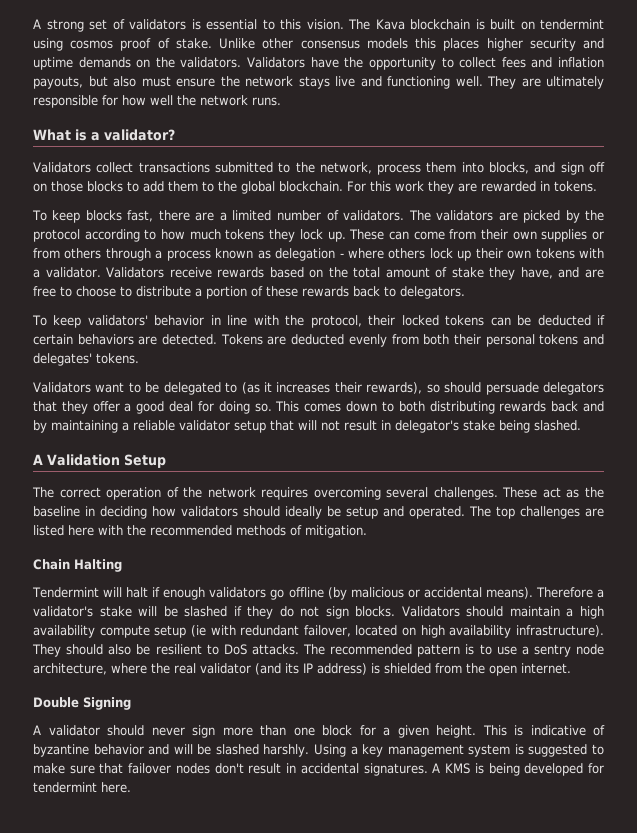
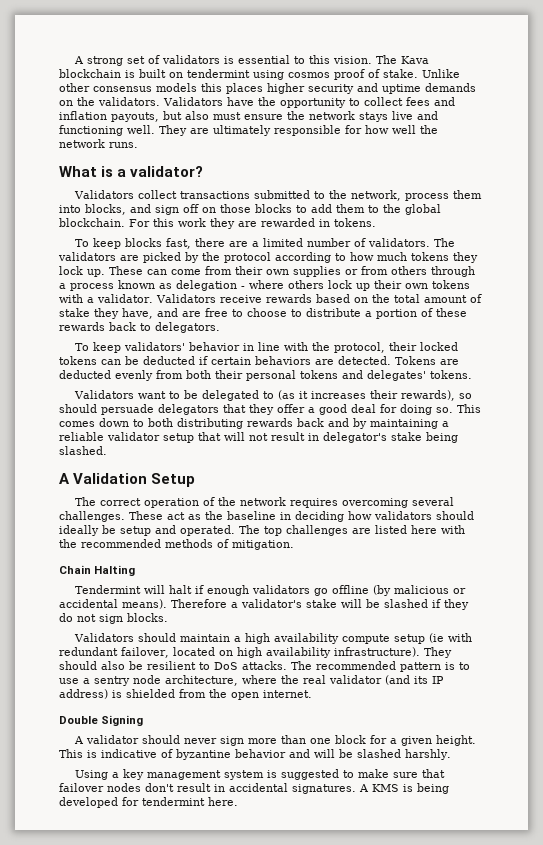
(396, 611) none -> (168, 617) //
(310, 750) none -> (451, 754) //

